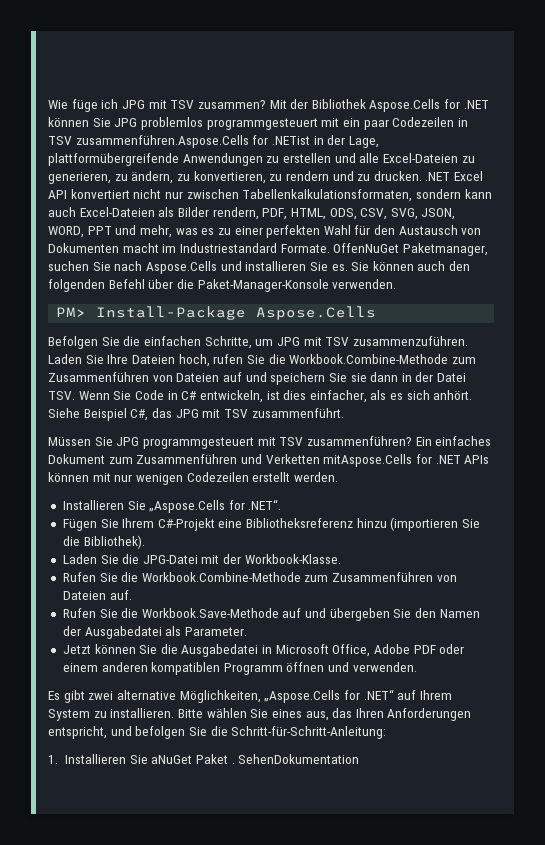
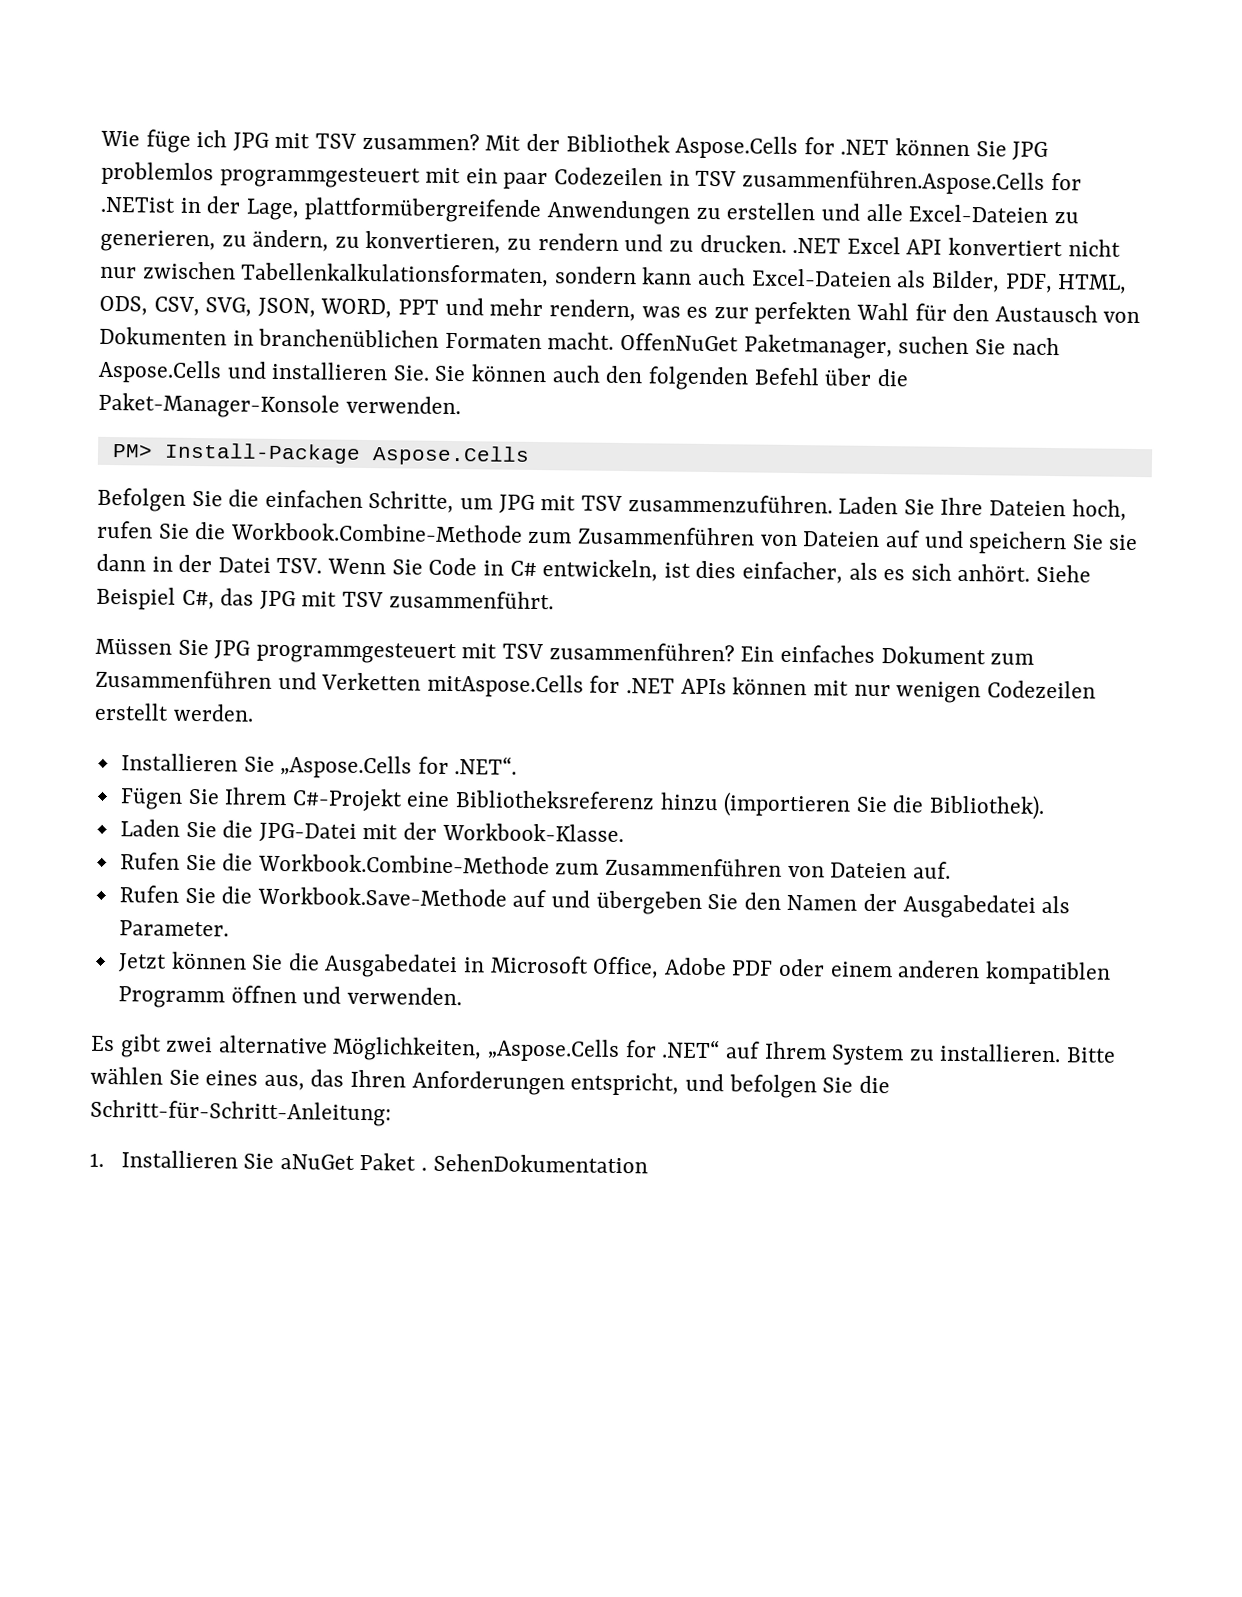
[177,207,259,220] Bilder rendern, -> [930,270,1000,293] Bilder,
[139,225,263,238] mehr, was es zu einer -> [489,298,749,322] mehr rendern, was es zur
[122,243,330,253] macht im Industriestandard Formate. -> [232,328,615,350] in branchenüblichen Formaten macht.
[309,262,348,271] Sie es. -> [392,365,430,381] Sie.

